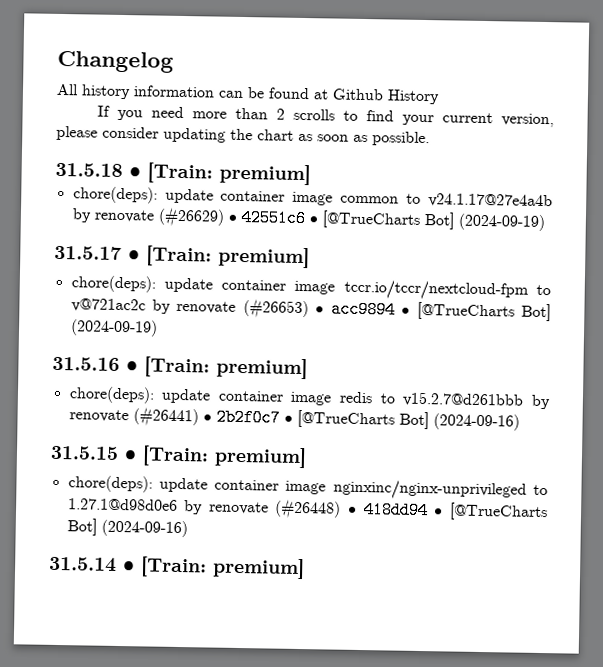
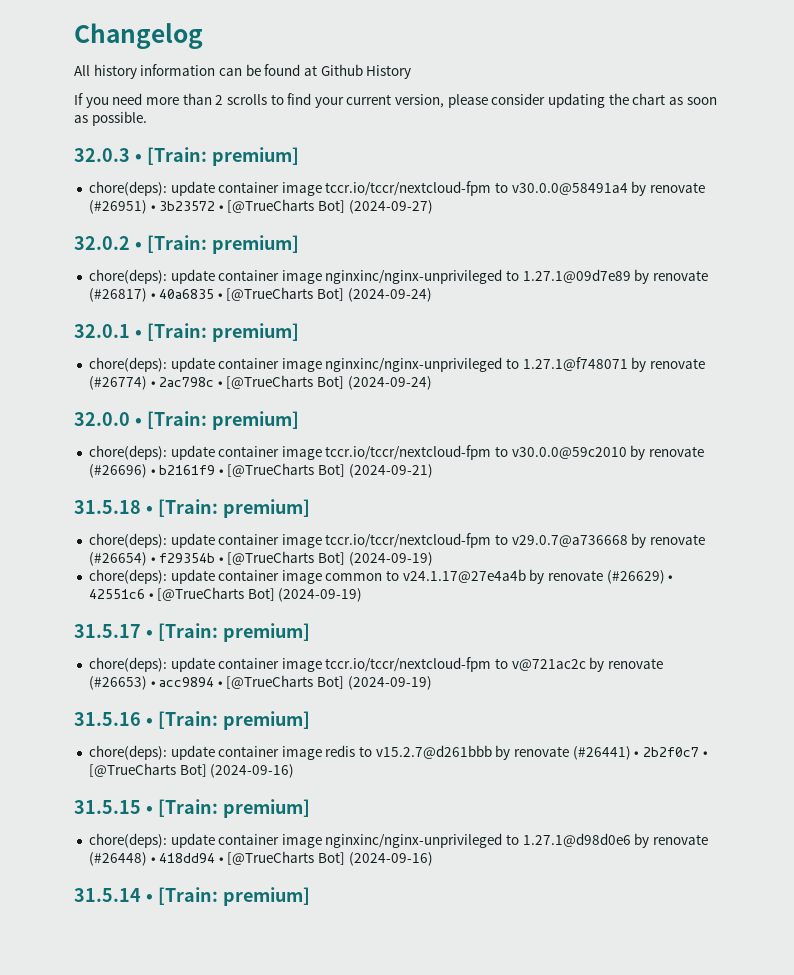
[55,162,311,186] 31.5.18 • [Train: premium] -> [74,147,299,166] [88,181,706,196] [88,199,433,214] [74,235,299,254] [88,269,709,284] [88,287,432,302] [74,323,299,342] [88,357,706,372] [88,375,432,390] [74,411,299,430] [88,445,705,460] [88,463,433,478] [74,499,310,518] [88,533,706,548] [88,551,433,566] 32.0.3 • [Train: premium] // chore(deps): update container image tccr.io/tccr/nextcloud-fpm to v30.0.0@58491a4 by renovate (#26951) • 3b23572 • [@TrueCharts Bot] (2024-09-27) // 32.0.2 • [Train: premium] // chore(deps): update container image nginxinc/nginx-unprivileged to 1.27.1@09d7e89 by renovate (#26817) • 40a6835 • [@TrueCharts Bot] (2024-09-24) // 32.0.1 • [Train: premium] // chore(deps): update container image nginxinc/nginx-unprivileged to 1.27.1@f748071 by renovate (#26774) • 2ac798c • [@TrueCharts Bot] (2024-09-24) // 32.0.0 • [Train: premium] // chore(deps): update container image tccr.io/tccr/nextcloud-fpm to v30.0.0@59c2010 by renovate (#26696) • b2161f9 • [@TrueCharts Bot] (2024-09-21) // 31.5.18 • [Train: premium] // chore(deps): update container image tccr.io/tccr/nextcloud-fpm to v29.0.7@a736668 by renovate (#26654) • f29354b • [@TrueCharts Bot] (2024-09-19)

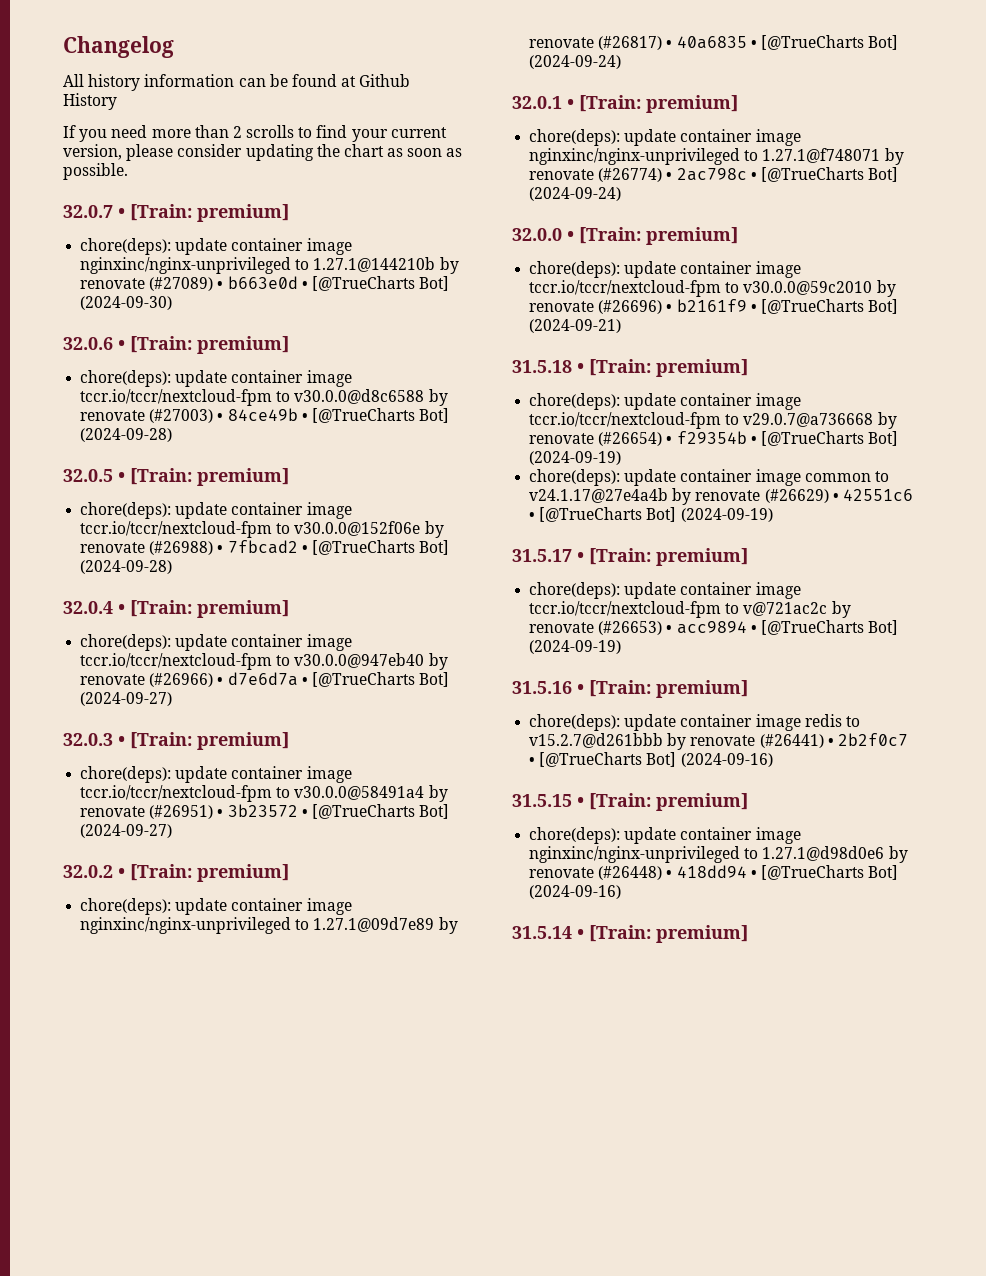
(147, 118) none -> [63,204,289,222] [80,238,352,255] [80,257,459,274] [80,276,450,291] [80,296,173,310] [63,336,289,354] [80,370,352,387] [80,389,448,406] [80,408,450,423] [80,428,173,442] [63,468,289,486] [80,502,352,519] [80,521,444,538] [80,540,450,555] [80,560,173,574] [63,600,289,618] [80,634,352,651] [80,653,448,670] [80,672,450,687] [80,692,173,706] // 32.0.7 • [Train: premium] // chore(deps): update container image nginxinc/nginx-unprivileged to 1.27.1@144210b by renovate (#27089) • b663e0d • [@TrueCharts Bot] (2024-09-30) // 32.0.6 • [Train: premium] // chore(deps): update container image tccr.io/tccr/nextcloud-fpm to v30.0.0@d8c6588 by renovate (#27003) • 84ce49b • [@TrueCharts Bot] (2024-09-28) // 32.0.5 • [Train: premium] // chore(deps): update container image tccr.io/tccr/nextcloud-fpm to v30.0.0@152f06e by renovate (#26988) • 7fbcad2 • [@TrueCharts Bot] (2024-09-28) // 32.0.4 • [Train: premium] // chore(deps): update container image tccr.io/tccr/nextcloud-fpm to v30.0.0@947eb40 by renovate (#26966) • d7e6d7a • [@TrueCharts Bot] (2024-09-27)

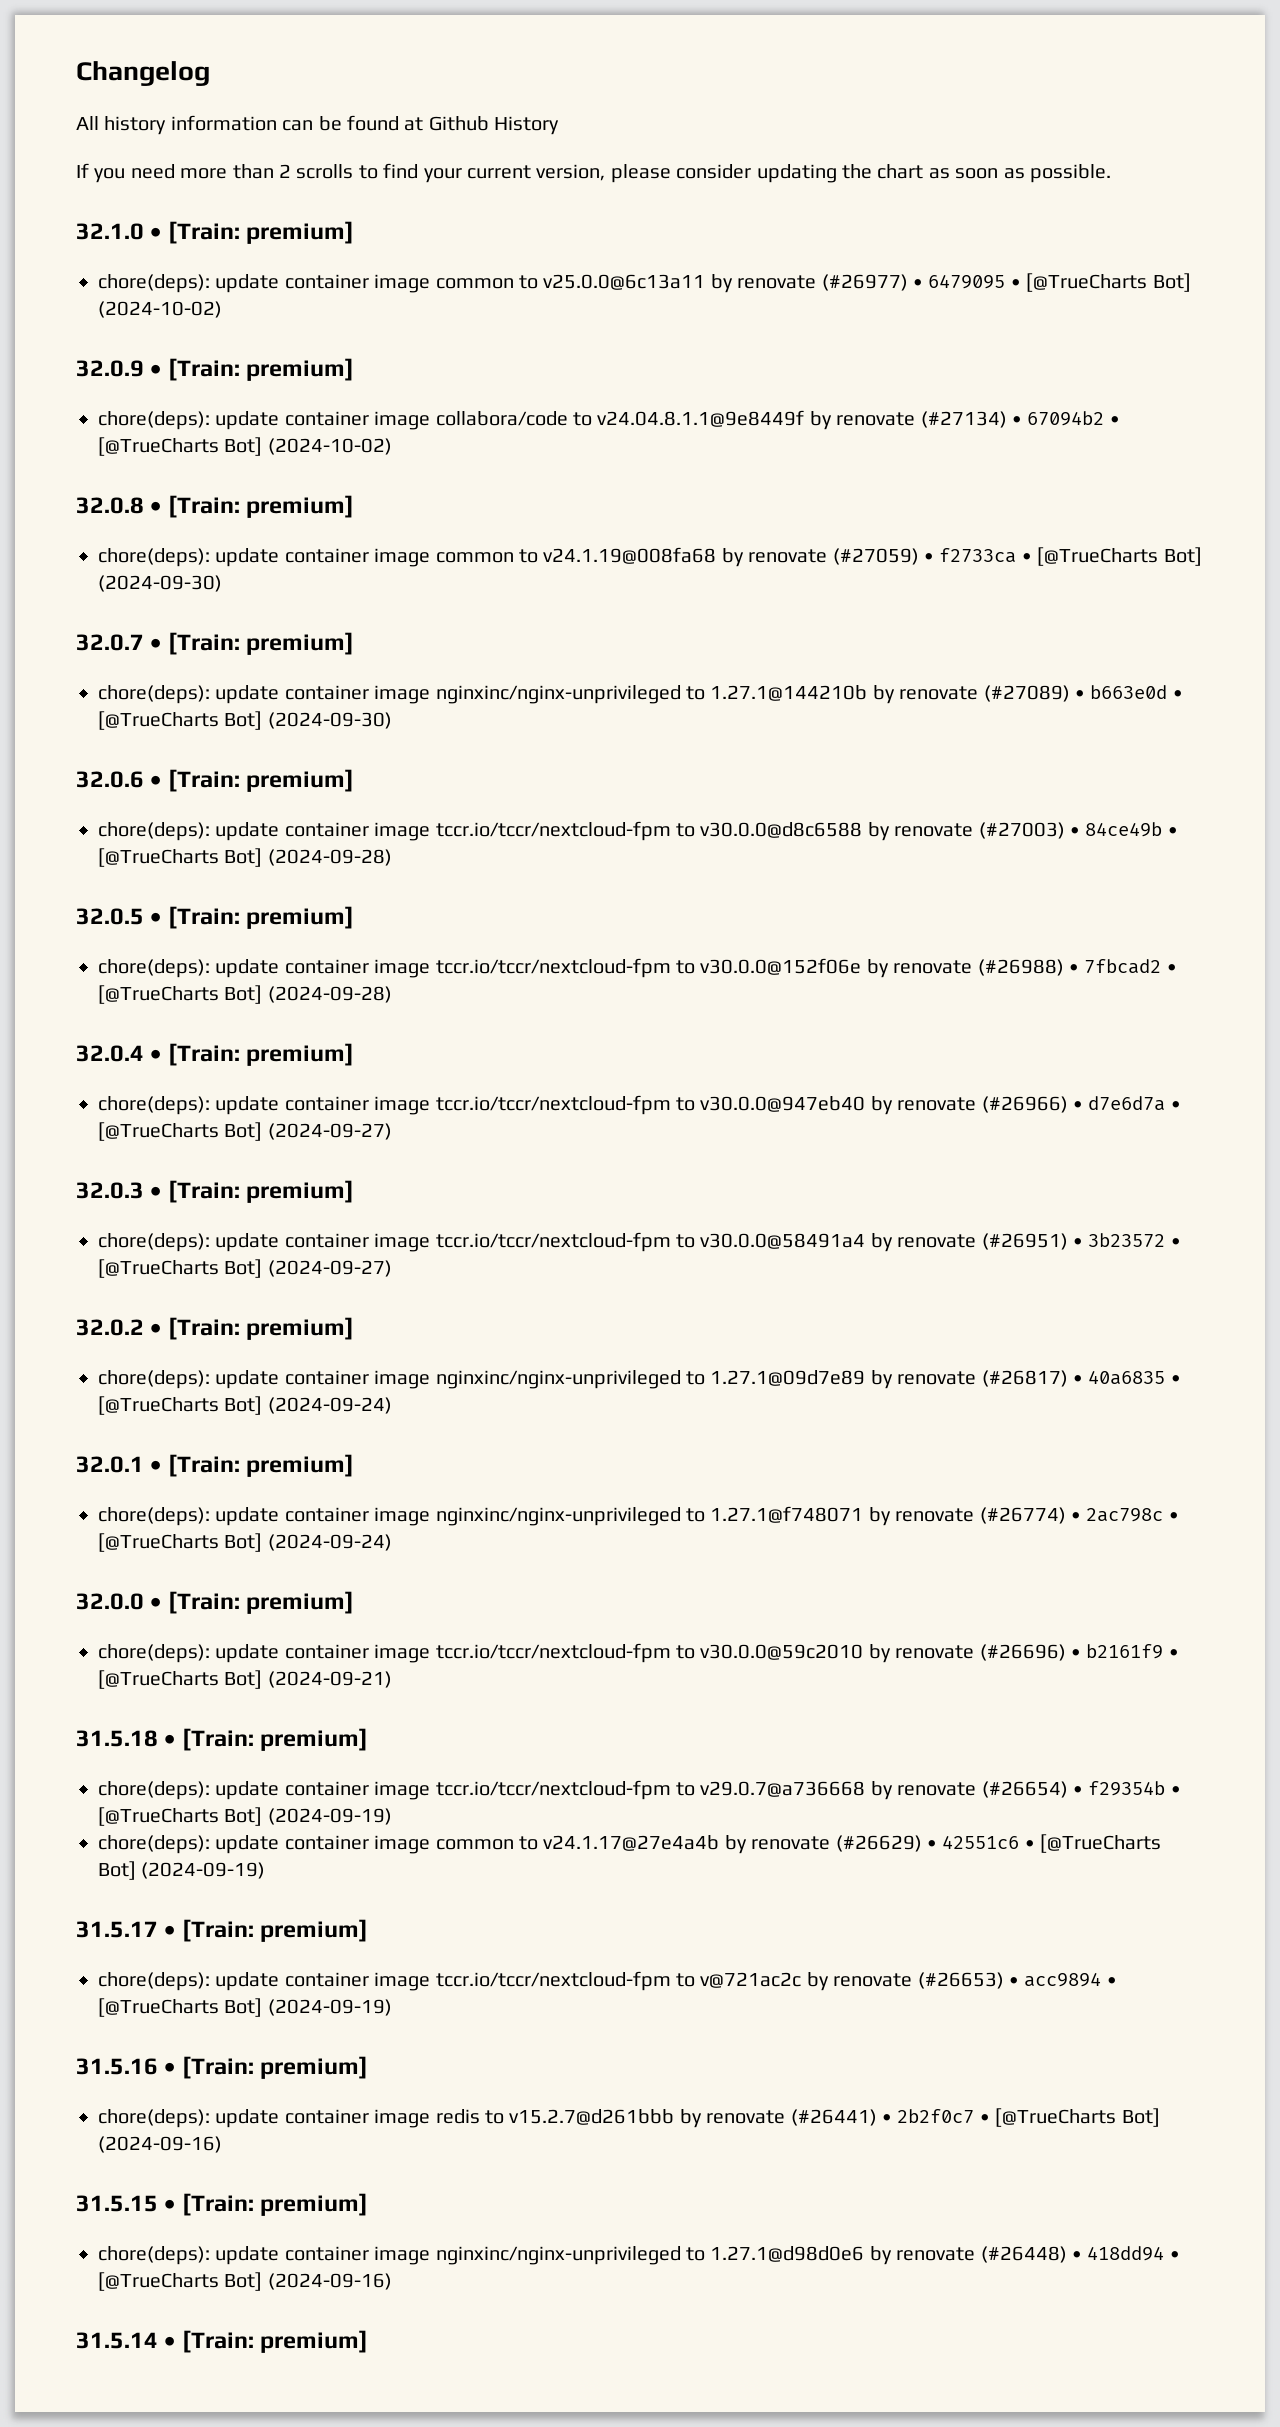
(128, 171) none -> [76,221,355,244] [98,273,1191,293] [98,301,222,318] [76,358,355,381] [98,410,1120,430] [98,437,392,456] [76,495,355,518] [98,547,1202,567] [98,575,222,592] // 32.1.0 • [Train: premium] // chore(deps): update container image common to v25.0.0@6c13a11 by renovate (#26977) • 6479095 • [@TrueCharts Bot] (2024-10-02) // 32.0.9 • [Train: premium] // chore(deps): update container image collabora/code to v24.04.8.1.1@9e8449f by renovate (#27134) • 67094b2 • [@TrueCharts Bot] (2024-10-02) // 32.0.8 • [Train: premium] // chore(deps): update container image common to v24.1.19@008fa68 by renovate (#27059) • f2733ca • [@TrueCharts Bot] (2024-09-30)

